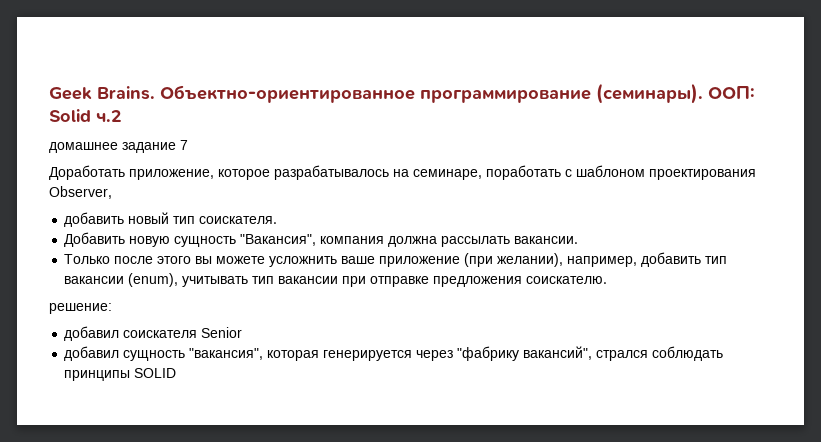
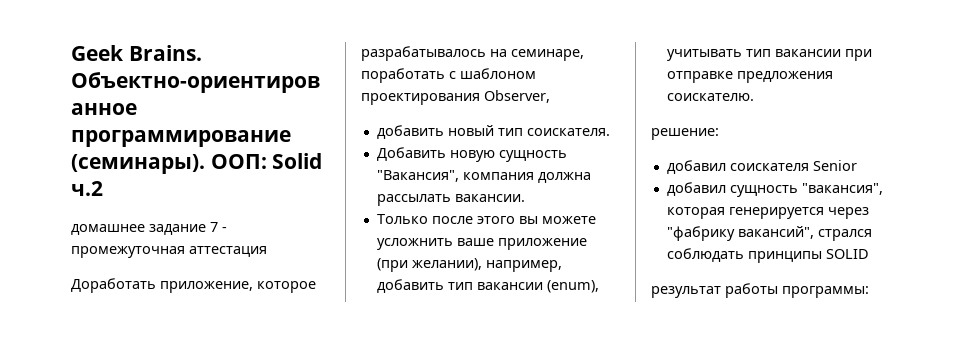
(188, 145) none -> [222,227,227,232] [71,246,267,258] - промежуточная аттестация
(177, 373) none -> [651,283,869,298] // результат работы программы:

